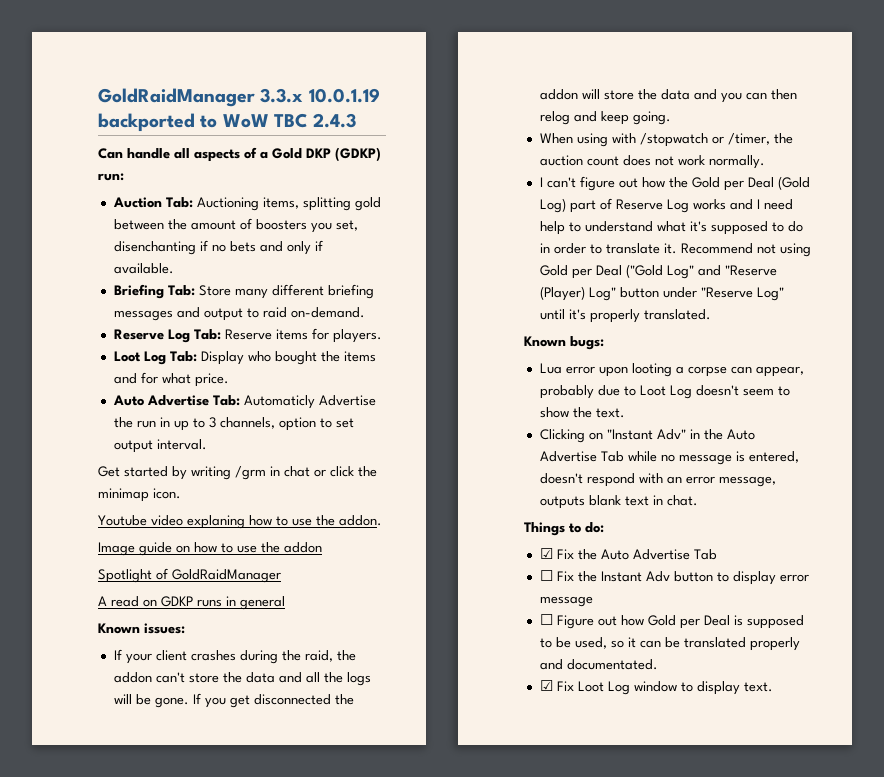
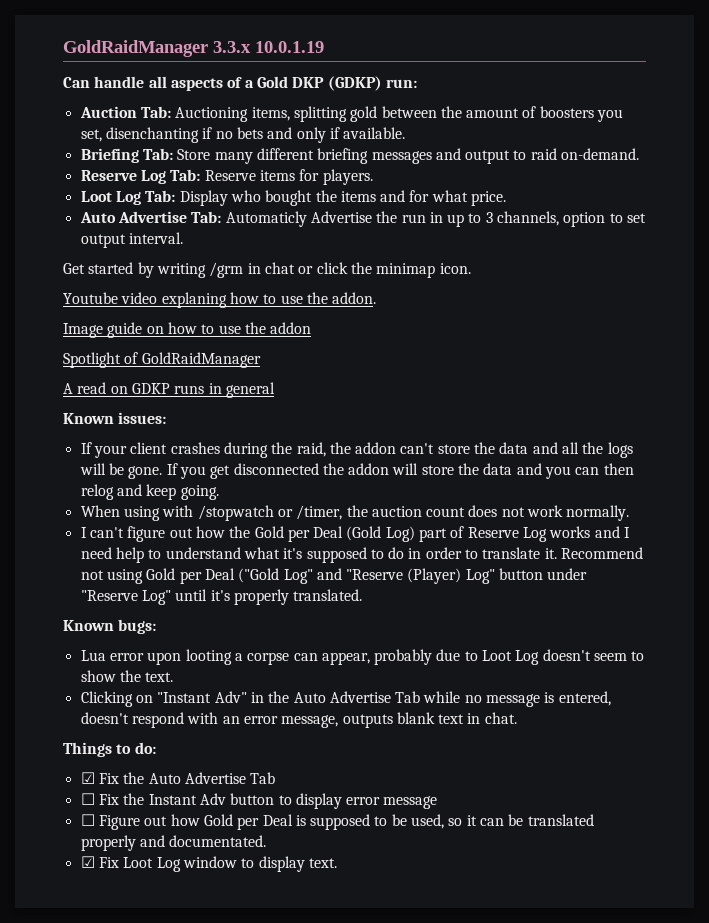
[98,113,357,132] backported to WoW TBC 2.4.3 -> (324, 47) none

